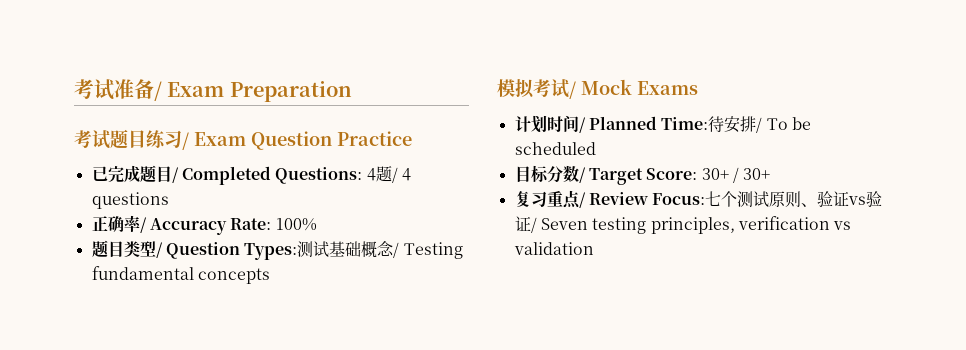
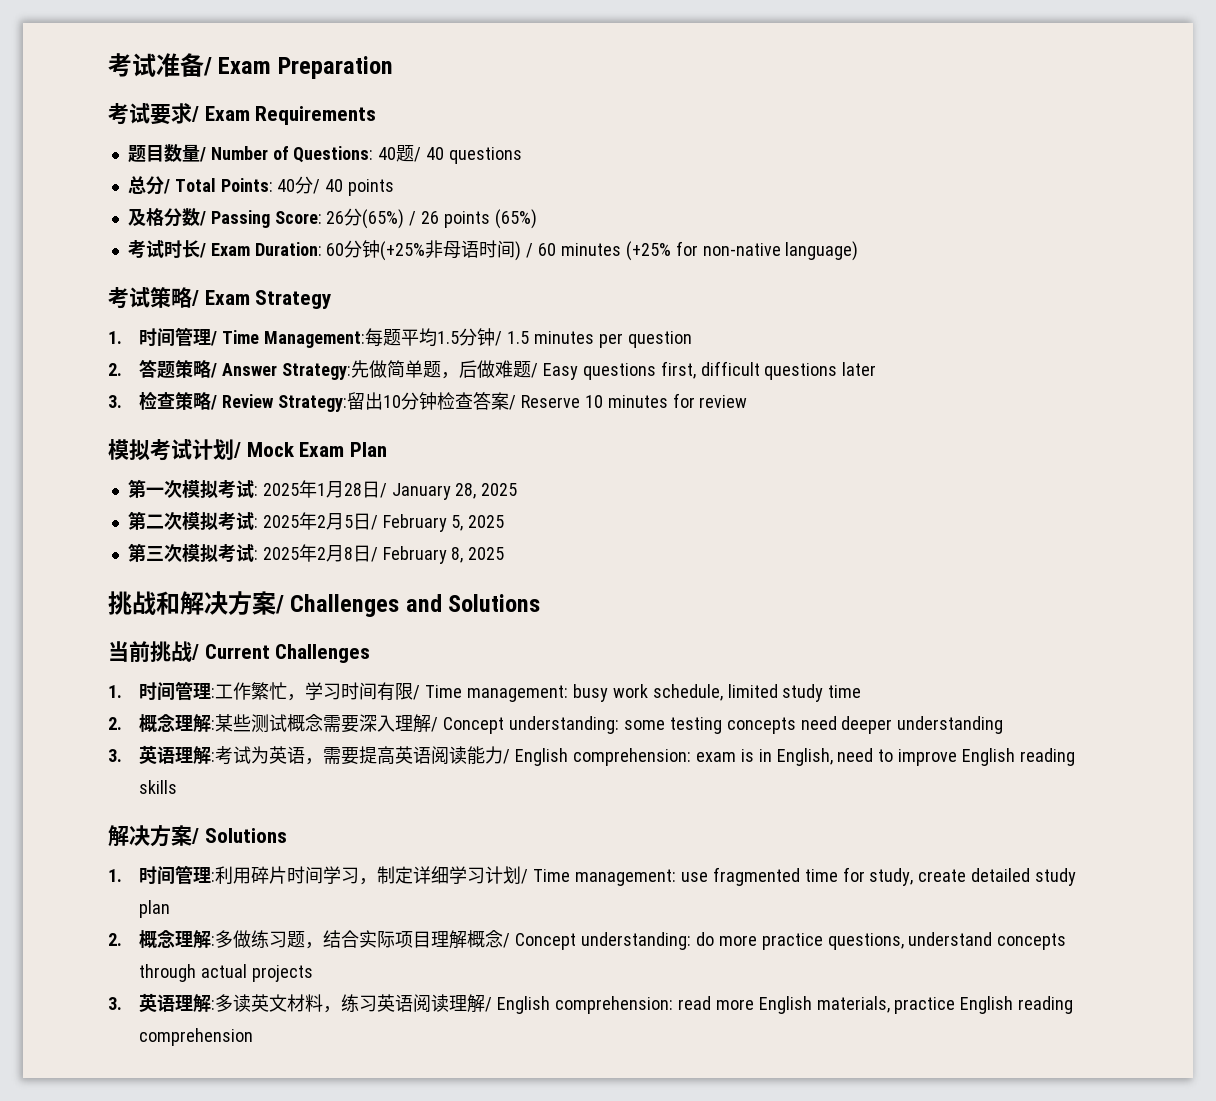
[110,129,412,150] [91,165,411,185] [91,192,169,209] [91,215,317,235] [91,240,463,260] [91,266,270,284] [497,79,569,98] 题目练习/ Exam Question Practice // 已完成题目/ Completed Questions: 4题/ 4 questions // 正确率/ Accuracy Rate: 100% // 题目类型/ Question Types:测试基础概念/ Testing fundamental concepts // 模拟考试 -> [150,103,377,125] [127,144,522,164] [127,176,395,196] [127,208,537,229] [127,240,859,261] [108,287,332,309] [108,327,692,348] [108,359,877,380] [108,391,748,412] [108,439,234,461] 要求/ Exam Requirements // 题目数量/ Number of Questions: 40题/ 40 questions // 总分/ Total Points: 40分/ 40 points // 及格分数/ Passing Score: 26分(65%) / 26 points (65%) // 考试时长/ Exam Duration: 60分钟(+25%非母语时间) / 60 minutes (+25% for non-native language) // 考试策略/ Exam Strategy // 1.时间管理/ Time Management:每题平均1.5分钟/ 1.5 minutes per question // 2.答题策略/ Answer Strategy:先做简单题，后做难题/ Easy questions first, difficult questions later // 3.检查策略/ Review Strategy:留出10分钟检查答案/ Reserve 10 minutes for review // 模拟考试计划
[637,81,698,95] [514,115,811,133] [514,142,596,155] [514,165,771,185] [514,190,883,208] [514,216,852,234] [513,242,594,255] Exams // 计划时间/ Planned Time:待安排/ To be scheduled // 目标分数/ Target Score: 30+ / 30+ // 复习重点/ Review Focus:七个测试原则、验证vs验证/ Seven testing principles, verification vs validation -> [299,442,388,457] [127,479,518,500] [127,511,505,532] [127,543,505,564] [108,591,541,617] [108,641,371,663] [108,681,862,702] [108,714,1004,734] [108,745,1075,766] [139,780,178,794] [108,825,287,847] [108,865,1077,886] [139,900,171,918] [108,930,1067,950] [139,964,314,982] [108,993,1074,1014] [139,1028,254,1046] Exam Plan // 第一次模拟考试: 2025年1月28日/ January 28, 2025 // 第二次模拟考试: 2025年2月5日/ February 5, 2025 // 第三次模拟考试: 2025年2月8日/ February 8, 2025 // 挑战和解决方案/ Challenges and Solutions // 当前挑战/ Current Challenges // 1.时间管理:工作繁忙，学习时间有限/ Time management: busy work schedule, limited study time // 2.概念理解:某些测试概念需要深入理解/ Concept understanding: some testing concepts need deeper understanding // 3.英语理解:考试为英语，需要提高英语阅读能力/ English comprehension: exam is in English, need to improve English reading skills // 解决方案/ Solutions // 1.时间管理:利用碎片时间学习，制定详细学习计划/ Time management: use fragmented time for study, create detailed study plan // 2.概念理解:多做练习题，结合实际项目理解概念/ Concept understanding: do more practice questions, understand concepts through actual projects // 3.英语理解:多读英文材料，练习英语阅读理解/ English comprehension: read more English materials, practice English reading comprehension

